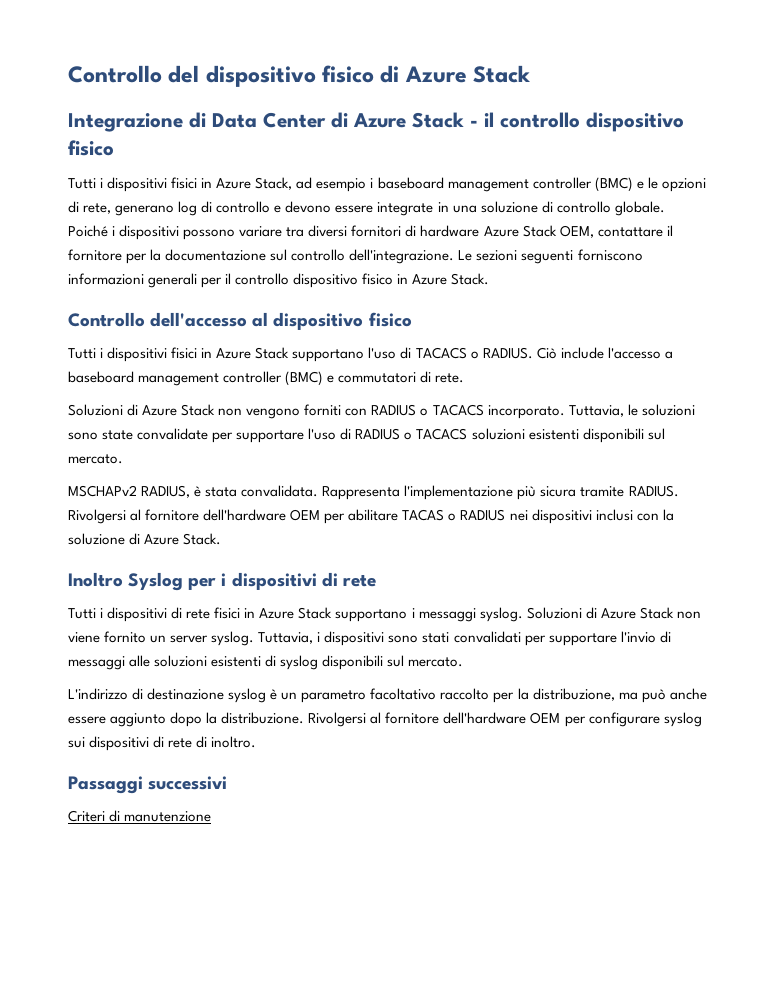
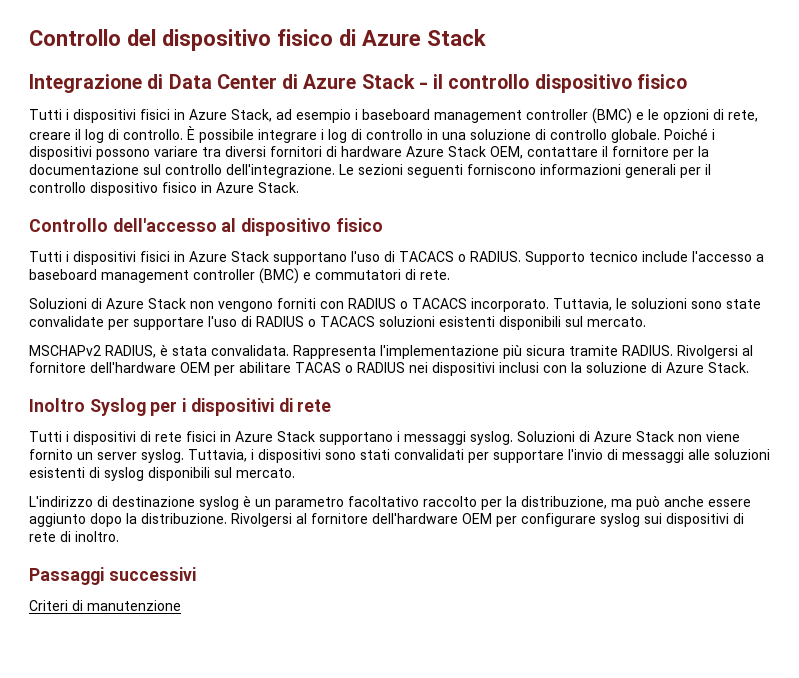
[115,201,434,216] generano log di controllo e devono essere integrate -> [29,126,423,143] creare il log di controllo. È possibile integrare i log di controllo
[536,347,557,359] Ciò -> [525,251,638,265] Supporto tecnico

